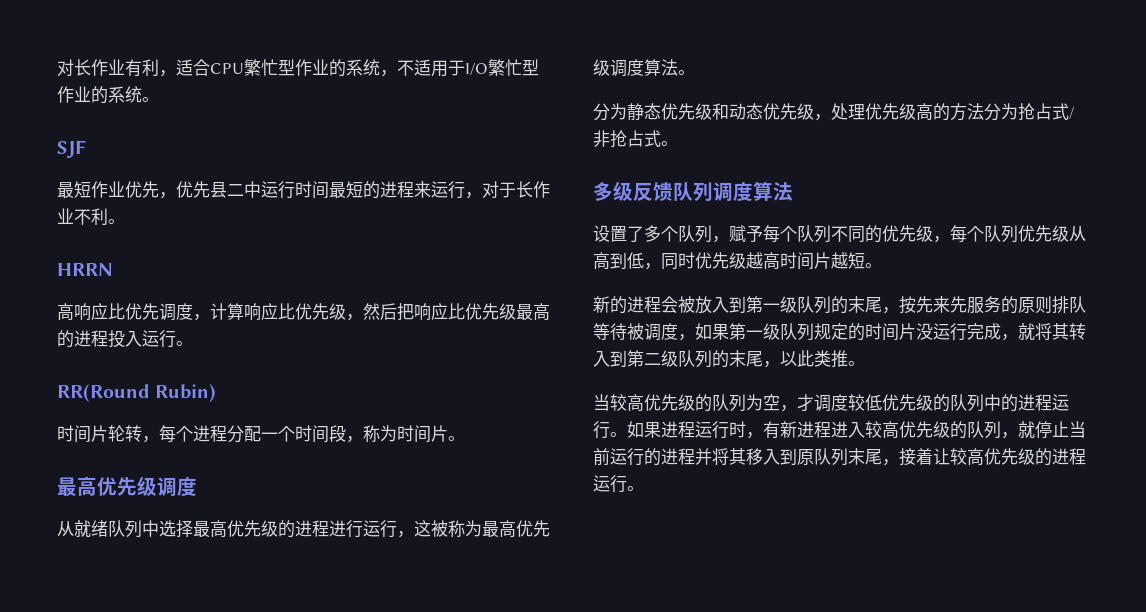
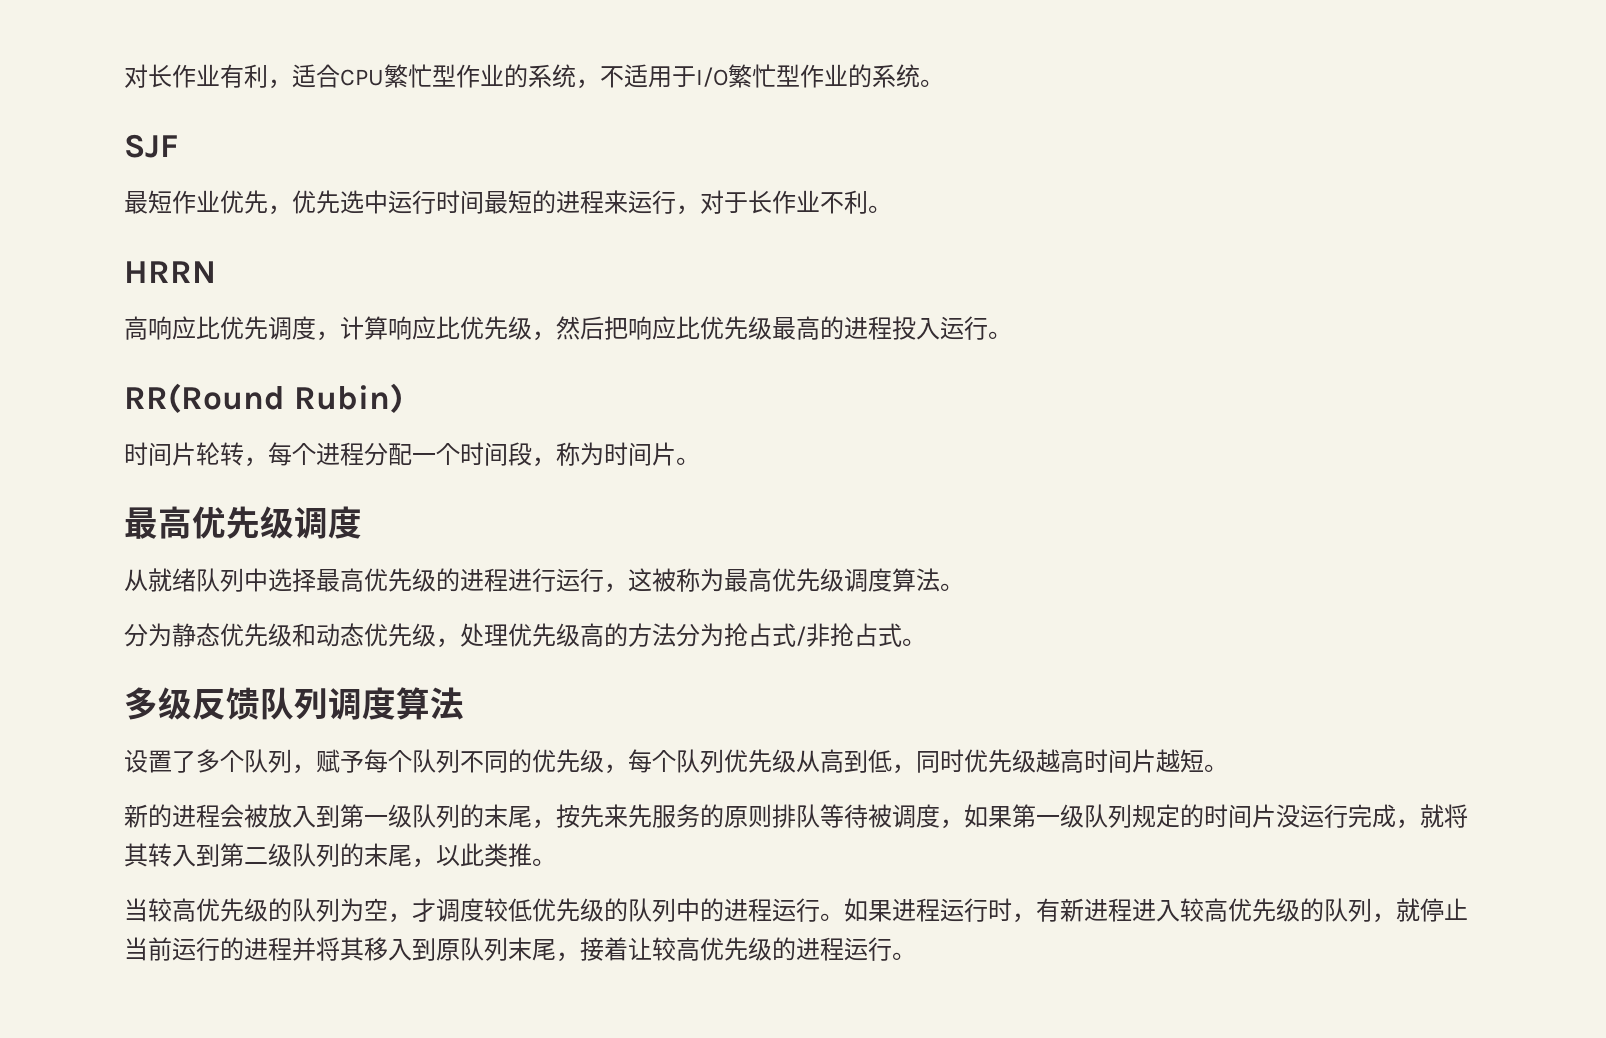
[210,182,244,198] 县二 -> [340,190,364,214] 选

